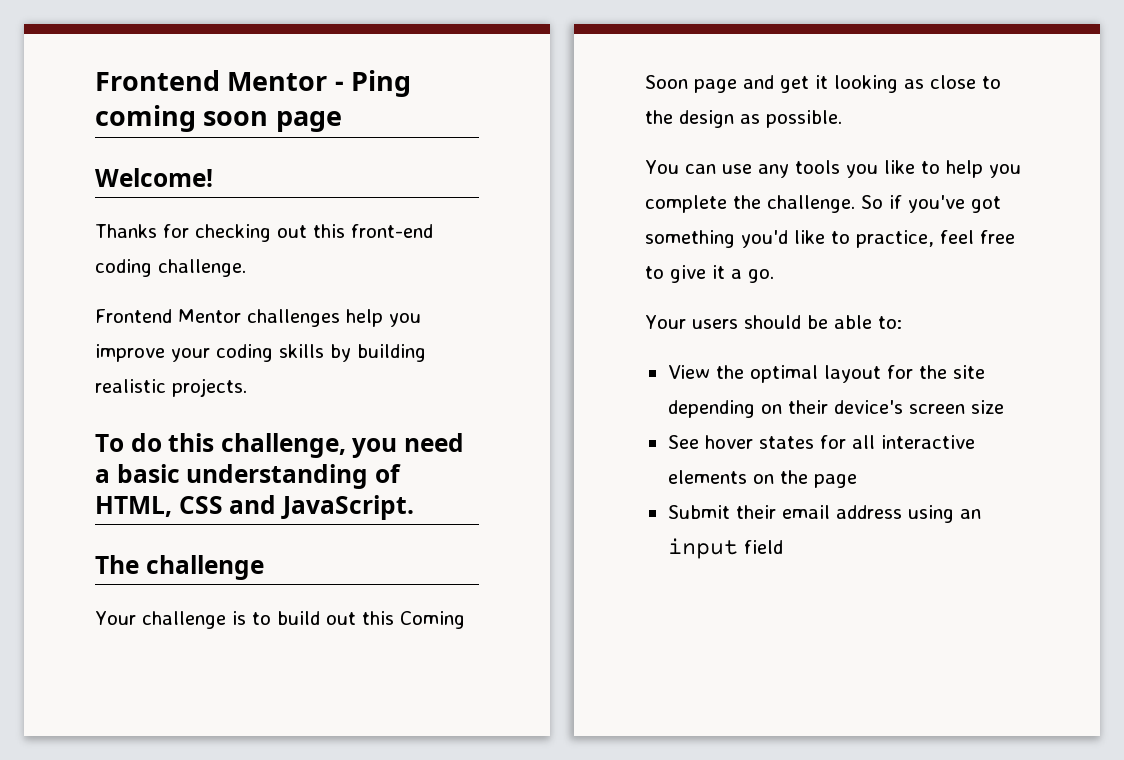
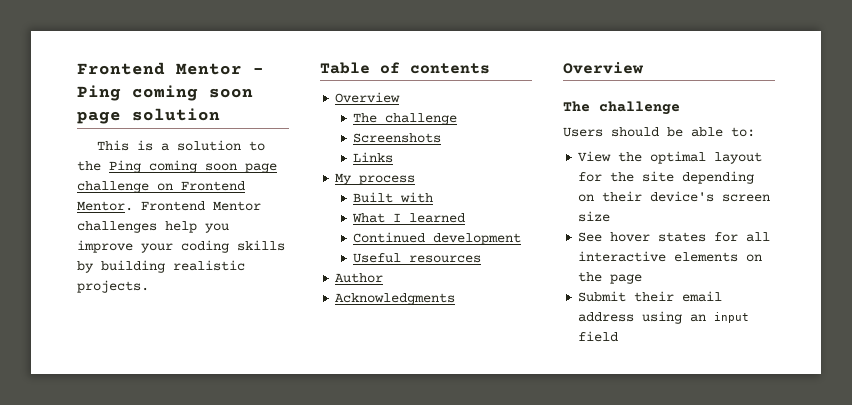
[95,168,213,187] [95,224,433,242] [95,259,246,277] // Welcome! // Thanks for checking out this front-end coding challenge. // -> [132,108,220,121] [96,140,265,151] [77,160,277,173] [77,181,245,193] [77,201,133,211] solution // This is a solution to the Ping coming soon page challenge on Frontend Mentor.
[95,433,465,458] [95,464,401,489] [95,495,414,520] [95,555,264,580] [95,611,465,629] [645,75,1001,93] [645,110,842,128] [645,160,1021,178] [645,195,1001,213] [645,230,1015,248] [645,265,774,283] [645,315,738,329] To do this challenge, you need a basic understanding of HTML, CSS and JavaScript. // The challenge // Your challenge is to build out this Coming Soon page and get it looking as close to the design as possible. // You can use any tools you like to help you complete the challenge. So if you've got something you'd like to practice, feel free to give it a go. // Your users -> [320,62,490,74] [335,92,401,103] [353,113,458,125] [353,133,442,143] [353,152,394,163] [335,173,416,185] [353,192,434,203] [352,213,466,223] [353,232,522,245] [353,253,482,263] [335,273,384,283] [335,293,456,305] [563,62,644,74] [563,101,680,115] [563,127,603,137] Table of contents // Overview // The challenge // Screenshots // Links // My process // Built with // What I learned // Continued development // Useful resources // Author // Acknowledgments // Overview // The challenge // Users

